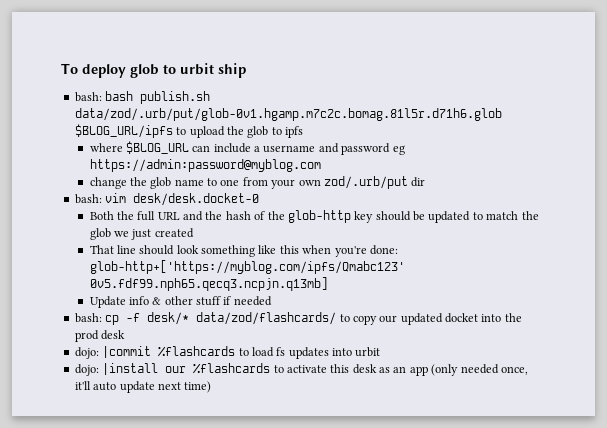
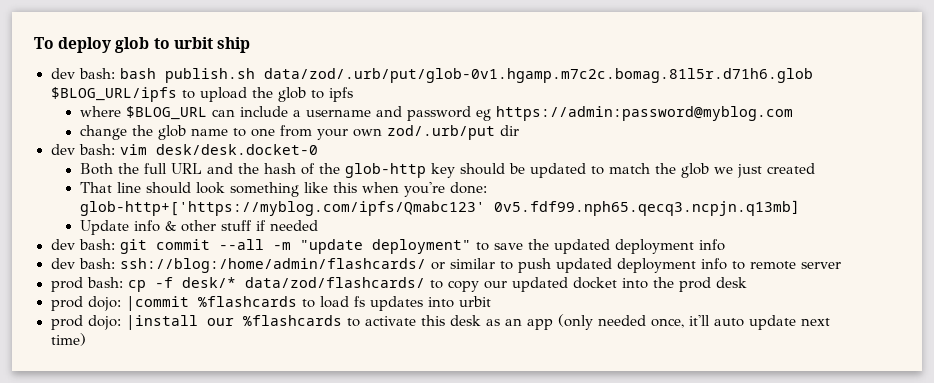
(246, 70) none -> [50,68,75,79] dev
(426, 182) none -> [50,144,75,155] dev
(272, 301) none -> [50,239,725,254] [50,258,841,273] [50,277,83,292] dev bash: git commit --all -m "update deployment" to save the updated deployment info // dev bash: ssh://blog:/home/admin/flashcards/ or similar to push updated deployment info to remote server // prod
(126, 335) none -> [50,296,83,311] prod
(381, 352) none -> [50,315,83,330] prod

